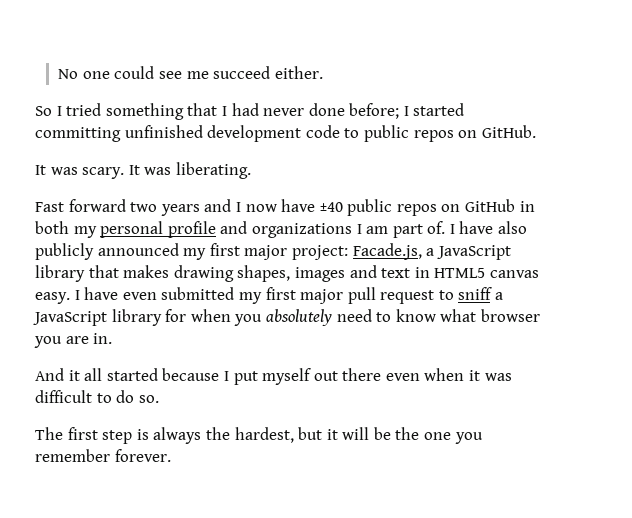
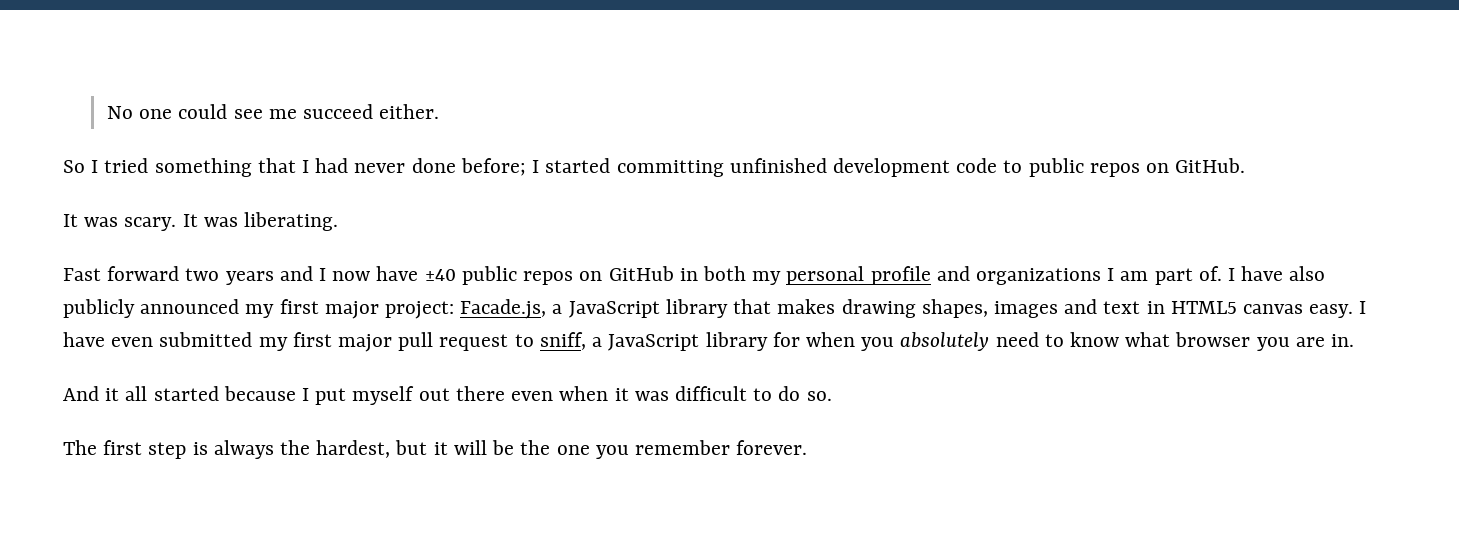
[458,287,493,300] sniff -> [539,332,586,350] sniff,

